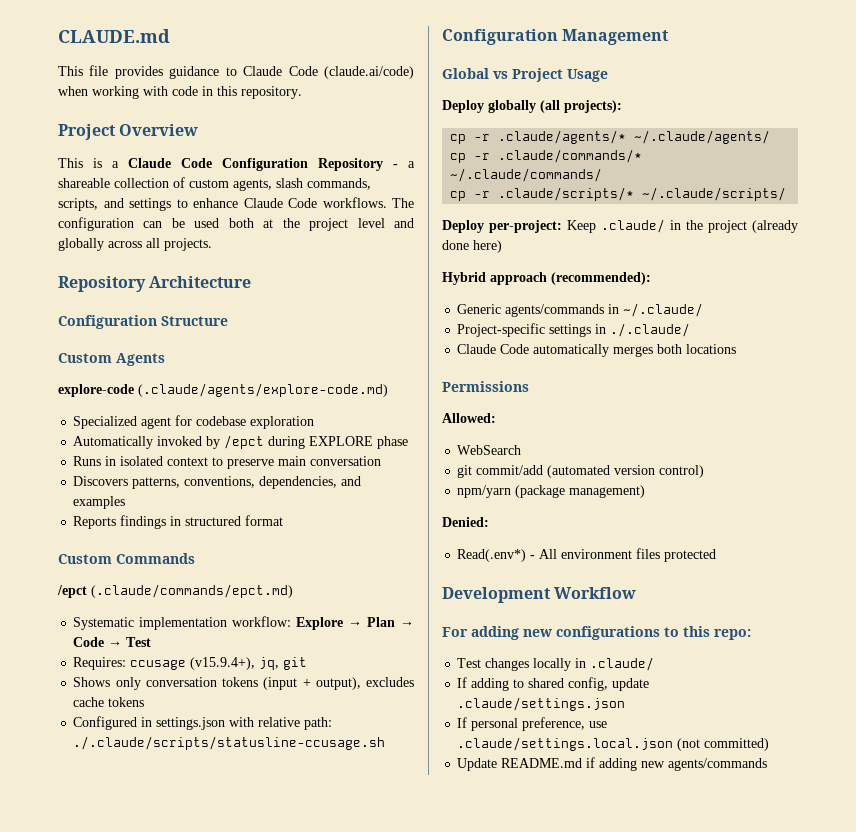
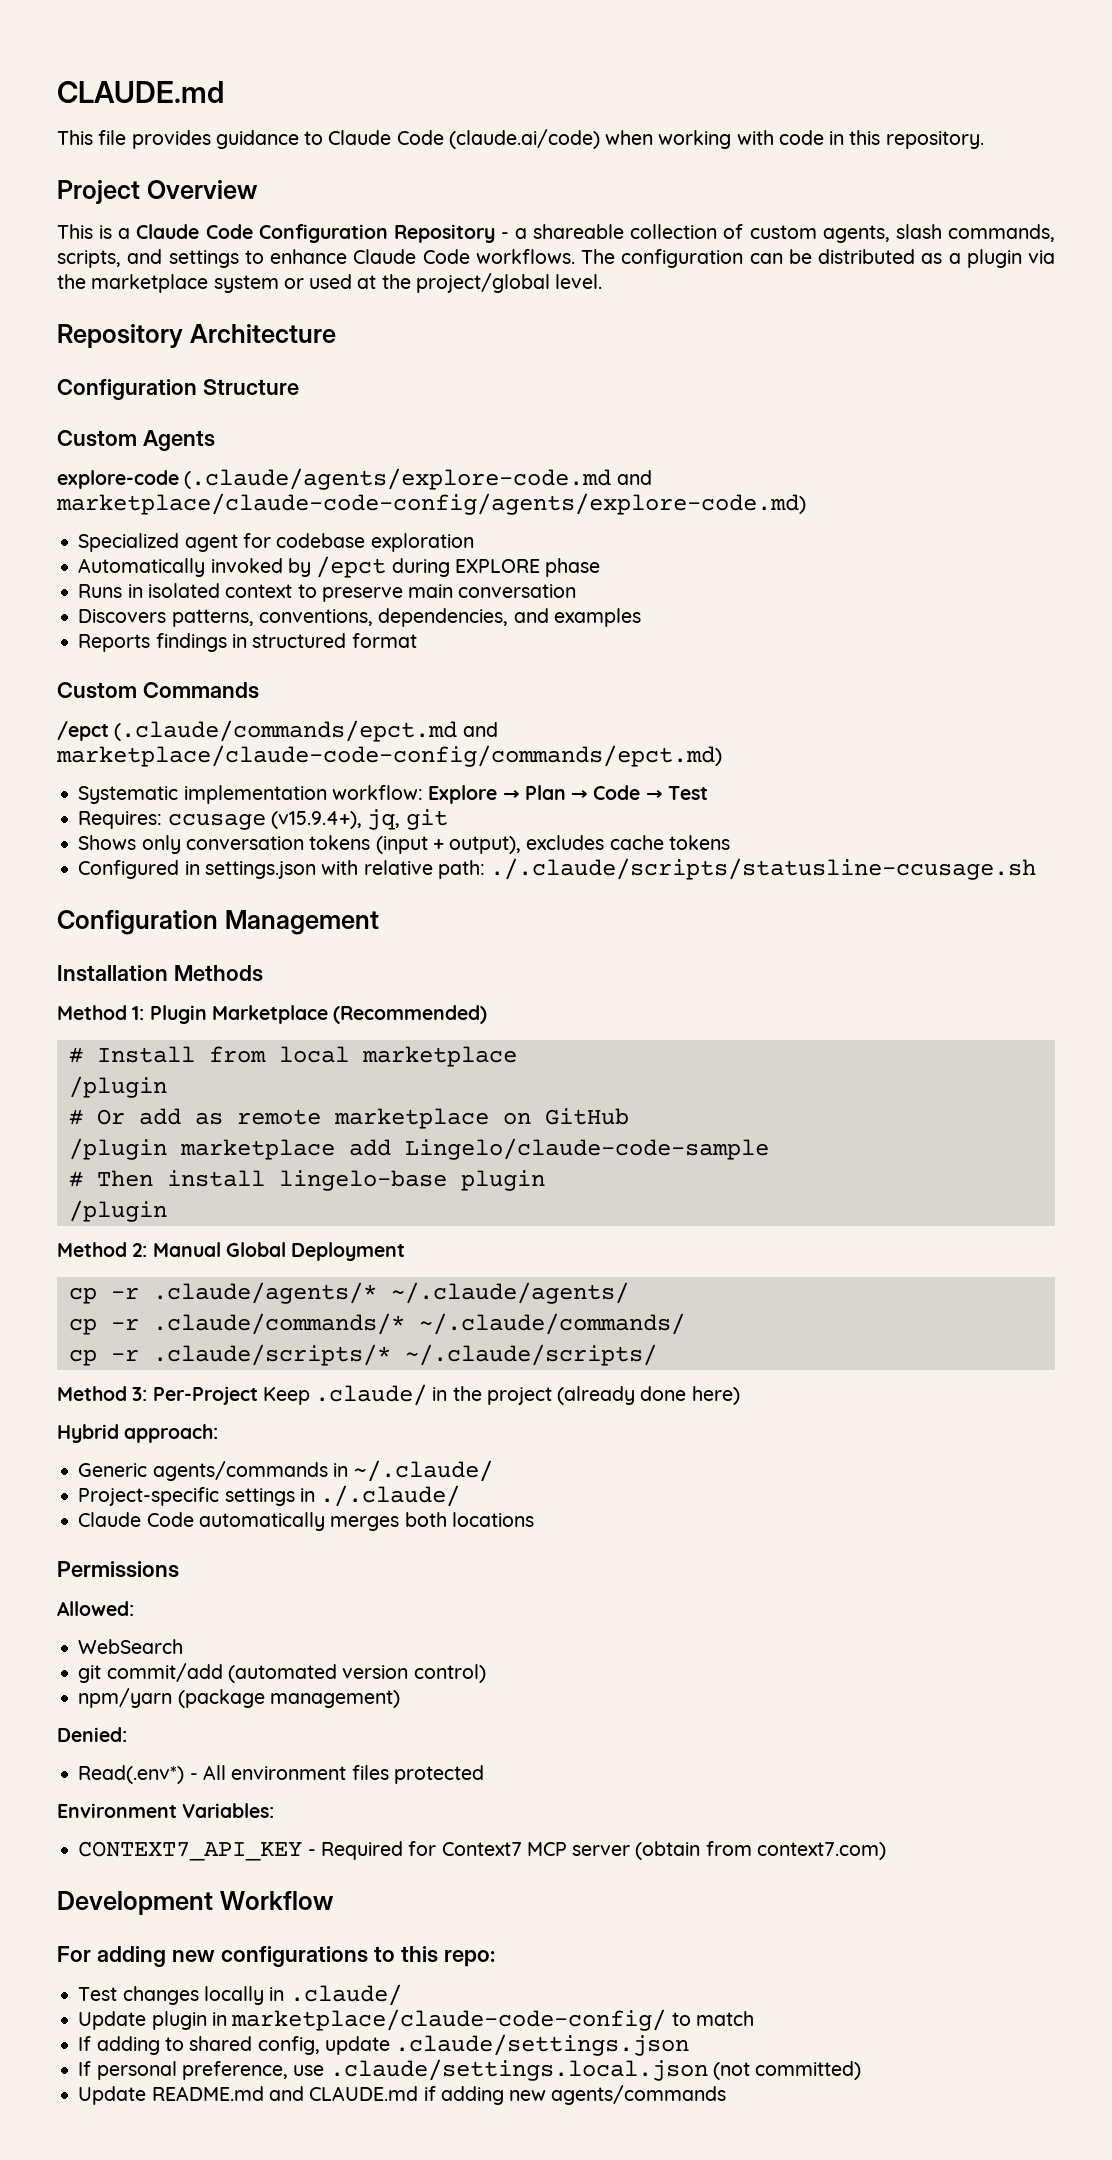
[194,218,415,231] [58,238,212,251] used both at the project level and globally across all projects. -> [818,249,1055,268] [57,273,603,293] distributed as a plugin via the marketplace system or used at the project/global level.
[138,383,388,397] (.claude/agents/explore-code.md) -> [184,468,652,490] [56,493,806,515] (.claude/agents/explore-code.md and marketplace/claude-code-config/agents/explore-code.md)
[91,584,293,598] (.claude/commands/epct.md) -> [114,720,498,742] [56,745,722,767] (.claude/commands/epct.md and marketplace/claude-code-config/commands/epct.md)
[442,68,608,82] [442,100,622,113] Global vs Project Usage // Deploy globally (all projects): -> [57,965,263,982] [57,1005,488,1024] [68,1046,517,1067] [68,1076,167,1098] [68,1108,629,1129] [68,1138,769,1160] [68,1170,545,1191] [68,1200,167,1222] [57,1242,406,1261] Installation Methods // Method 1: Plugin Marketplace (Recommended) // # Install from local marketplace // /plugin // # Or add as remote marketplace on GitHub // /plugin marketplace add Lingelo/claude-code-sample // # Then install lingelo-base plugin // /plugin // Method 2: Manual Global Deployment
[442,220,562,233] Deploy per-project: -> [57,1386,258,1405] Method 3: Per-Project
[490,272,651,285] approach (recommended): -> [124,1424,219,1443] approach:
(717, 555) none -> [57,1803,275,1818] [78,1841,886,1861] // Environment Variables: // CONTEXT7_API_KEY - Required for Context7 MCP server (obtain from context7.com)
(655, 664) none -> [78,2009,754,2031] // Update plugin in marketplace/claude-code-config/ to match
(583, 763) none -> [268,2086,419,2101] and CLAUDE.md

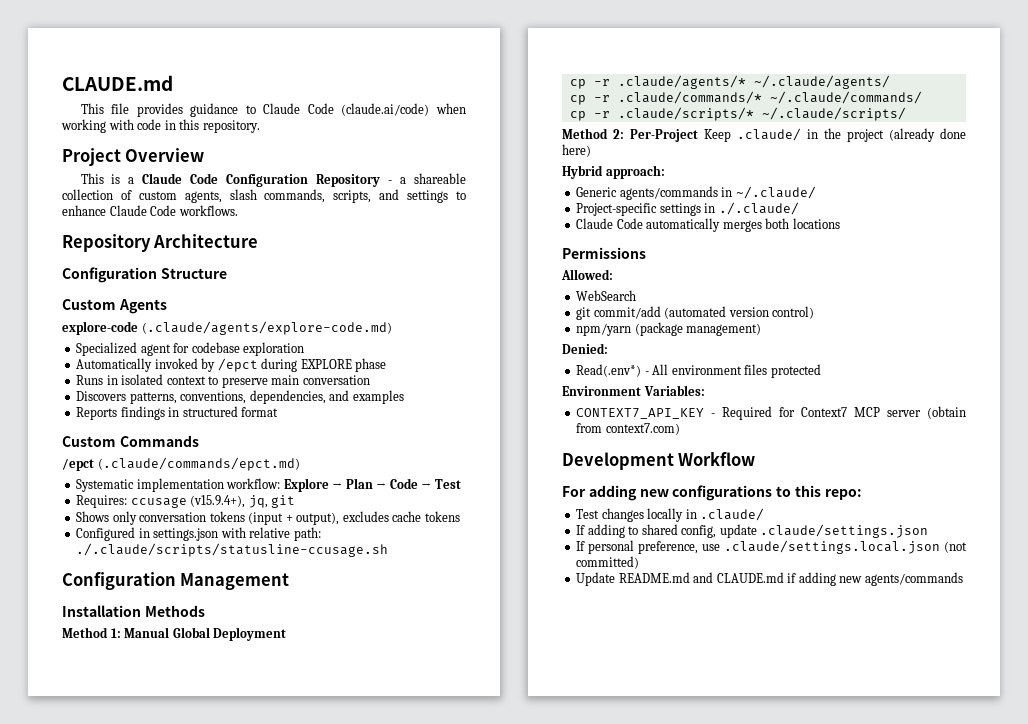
[581,249,1055,268] [57,273,603,293] The configuration can be distributed as a plugin via the marketplace system or used at the project/global level. -> (238, 210) none
[184,468,652,490] [56,493,806,515] (.claude/agents/explore-code.md and marketplace/claude-code-config/agents/explore-code.md) -> [141,321,392,335] (.claude/agents/explore-code.md)
[114,720,498,742] [56,745,722,767] (.claude/commands/epct.md and marketplace/claude-code-config/commands/epct.md) -> [97,457,300,471] (.claude/commands/epct.md)
[149,1005,488,1024] [68,1046,517,1067] [68,1076,167,1098] [68,1108,629,1129] [68,1138,769,1160] [68,1170,545,1191] [68,1200,167,1222] [57,1242,148,1257] Plugin Marketplace (Recommended) // # Install from local marketplace // /plugin // # Or add as remote marketplace on GitHub // /plugin marketplace add Lingelo/claude-code-sample // # Then install lingelo-base plugin // /plugin // Method 2: -> (121, 633) none
[132,1387,148,1401] 3: -> [613,129,624,139] 2:
[78,2009,754,2031] // Update plugin in marketplace/claude-code-config/ to match -> (765, 514) none

